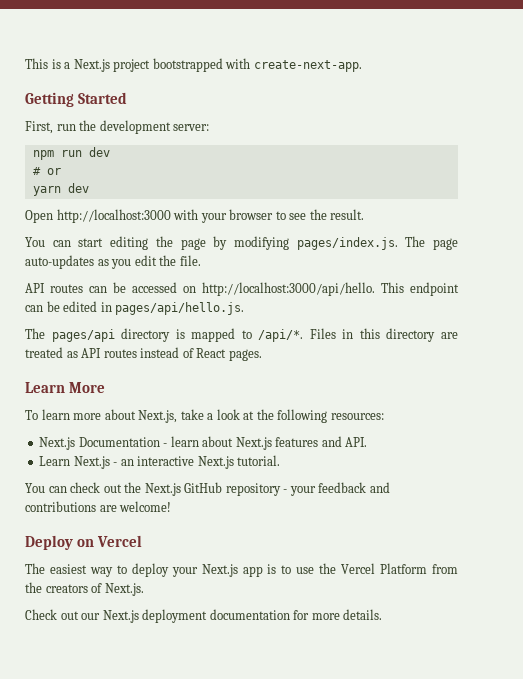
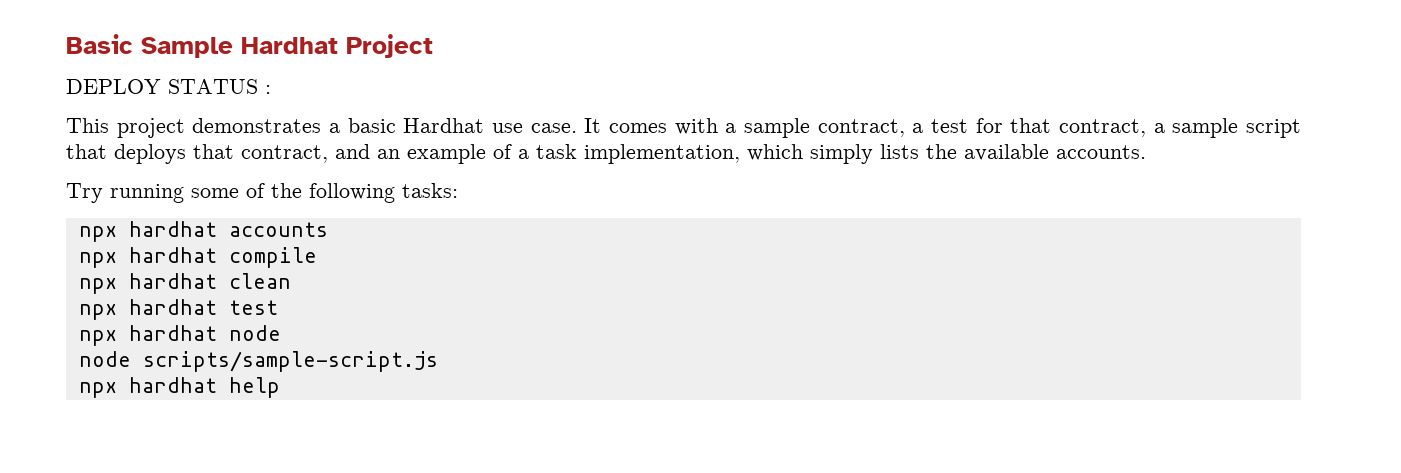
[25,58,362,72] [25,92,128,107] [25,120,210,134] [32,147,110,160] [32,167,61,175] [32,183,89,196] [25,209,365,223] [25,236,458,250] [25,255,201,269] [25,282,459,296] [25,301,245,315] [25,328,459,342] [25,347,262,361] [25,382,106,393] [25,409,384,423] [39,436,368,450] [39,455,281,469] [25,482,390,496] [25,501,172,512] [25,535,143,550] [25,563,459,577] [25,582,144,596] [25,609,383,623] This is a Next.js project bootstrapped with create-next-app. // Getting Started // First, run the development server: // npm run dev // # or // yarn dev // Open http://localhost:3000 with your browser to see the result. // You can start editing the page by modifying pages/index.js. The page auto-updates as you edit the file. // API routes can be accessed on http://localhost:3000/api/hello. This endpoint can be edited in pages/api/hello.js. // The pages/api directory is mapped to /api/*. Files in this directory are treated as API routes instead of React pages. // Learn More // To learn more about Next.js, take a look at the following resources: // Next.js Documentation - learn about Next.js features and API. // Learn Next.js - an interactive Next.js tutorial. // You can check out the Next.js GitHub repository - your feedback and contributions are welcome! // Deploy on Vercel // The easiest way to deploy your Next.js app is to use the Vercel Platform from the creators of Next.js. // Check out our Next.js deployment documentation for more details. -> [66,34,433,58] [66,79,271,94] [66,118,1301,138] [66,144,1146,164] [66,183,458,203] [78,221,328,242] [78,247,317,268] [78,273,291,294] [78,299,278,320] [78,325,281,346] [78,351,438,372] [78,377,280,398] Basic Sample Hardhat Project // DEPLOY STATUS : // This project demonstrates a basic Hardhat use case. It comes with a sample contract, a test for that contract, a sample script that deploys that contract, and an example of a task implementation, which simply lists the available accounts. // Try running some of the following tasks: // npx hardhat accounts // npx hardhat compile // npx hardhat clean // npx hardhat test // npx hardhat node // node scripts/sample-script.js // npx hardhat help

